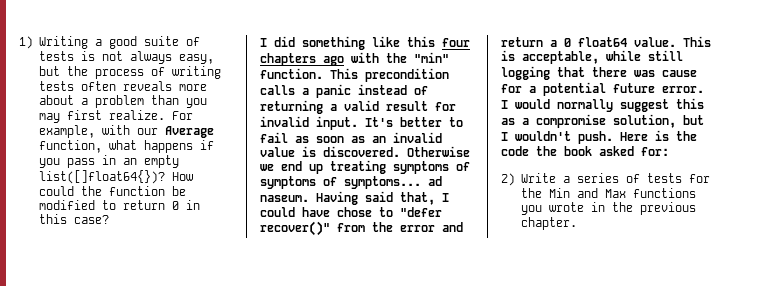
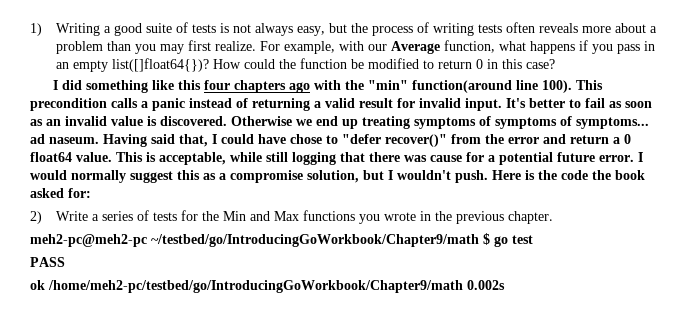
[260,68,323,79] function. -> [412,80,573,93] function(around line 100).
(577, 223) none -> [30,233,533,247] [30,257,65,267] [30,280,505,293] // meh2-pc@meh2-pc ~/testbed/go/IntroducingGoWorkbook/Chapter9/math $ go test // PASS // ok /home/meh2-pc/testbed/go/IntroducingGoWorkbook/Chapter9/math 0.002s

